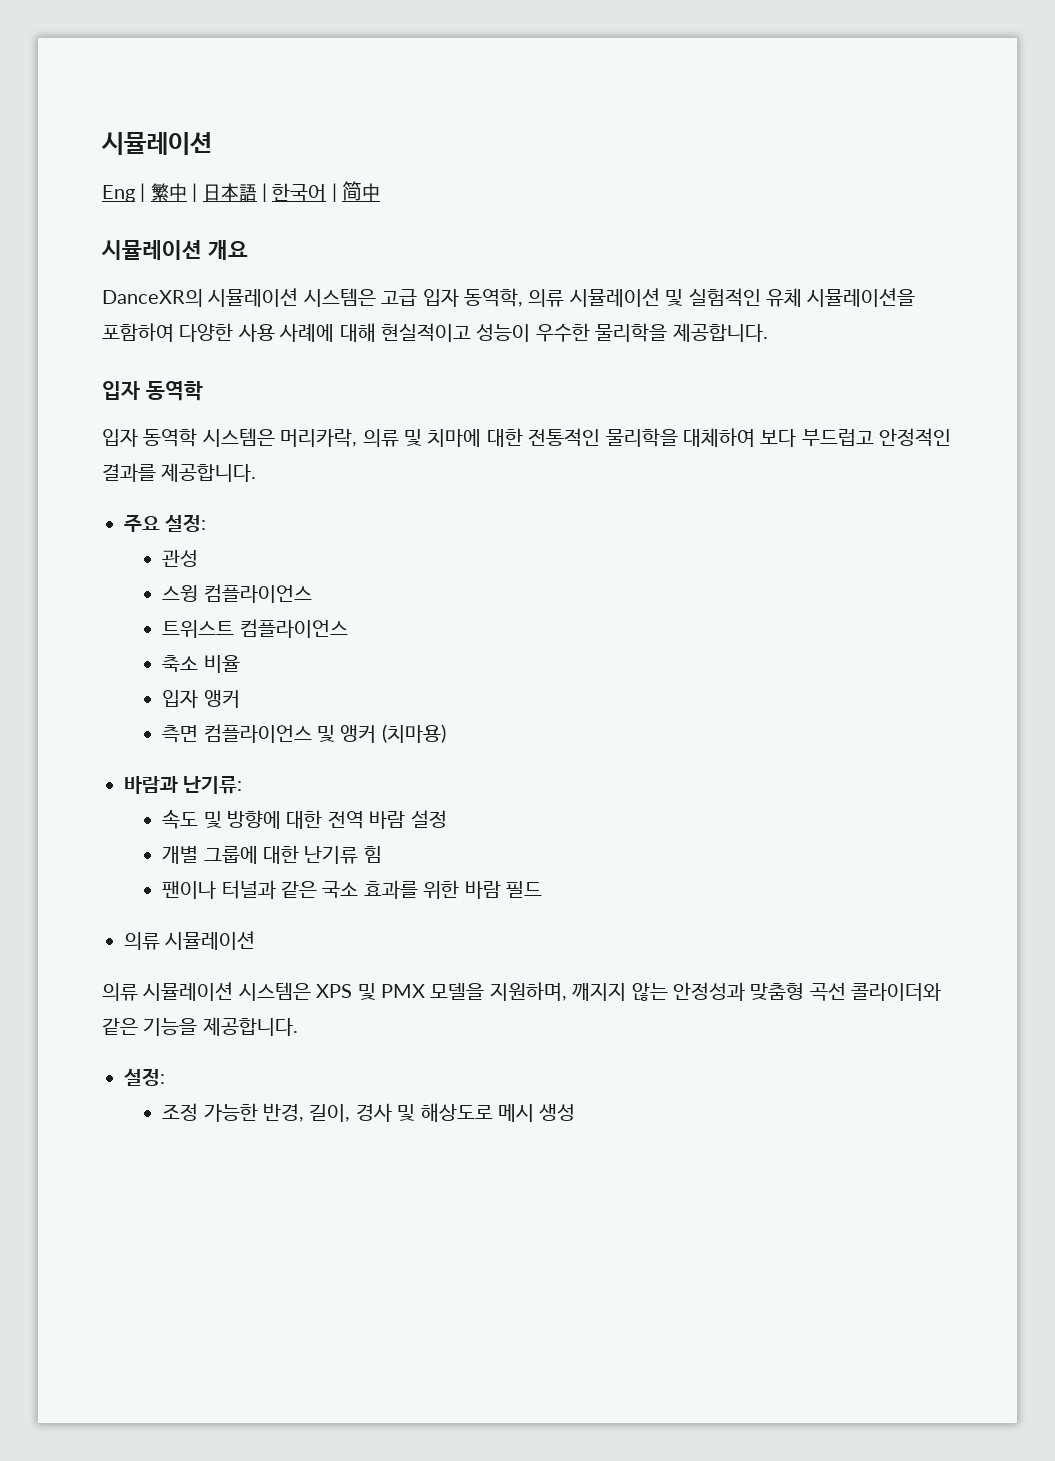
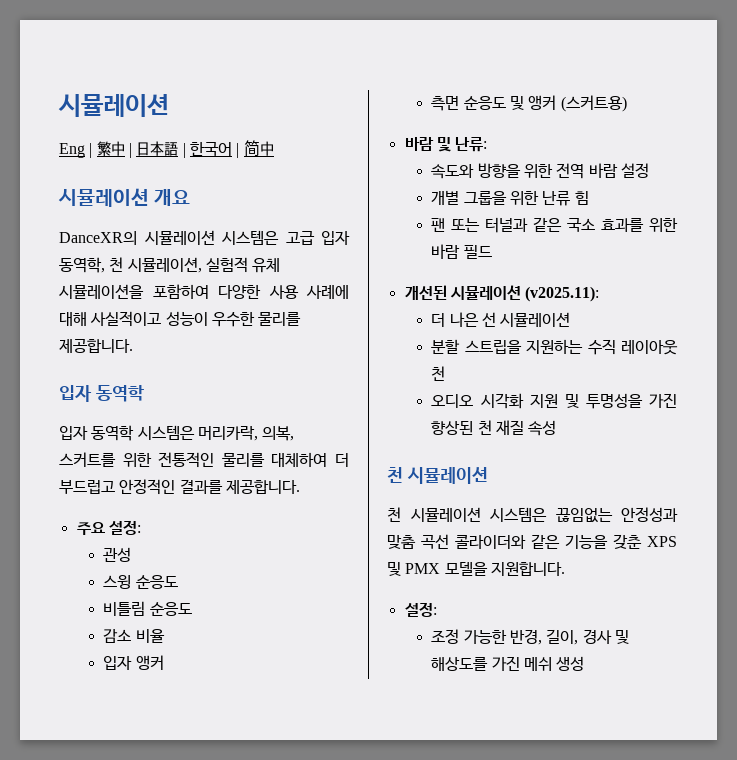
[528,288,761,307] 의류 시뮬레이션 및 실험적인 -> [109,257,248,273] 천 시뮬레이션, 실험적
[381,323,471,342] 현실적이고 -> [90,311,162,327] 사실적이고
[595,323,668,342] 물리학을 -> [258,312,302,326] 물리를
[362,428,797,447] 의류 및 치마에 대한 전통적인 물리학을 대체하여 보다 -> [262,426,295,441] [59,452,349,468] 의복, 스커트를 위한 전통적인 물리를 대체하여 더
[203,584,312,603] [162,619,348,638] [162,655,199,672] 컴플라이언스 // 트위스트 컴플라이언스 // 축소 -> [135,575,178,589] [103,601,192,616] [103,629,132,643] 순응도 // 비틀림 순응도 // 감소
[203,724,312,743] 컴플라이언스 -> [463,96,506,110] 순응도
[381,724,446,743] [124,776,243,794] [162,809,323,829] (치마용) // 바람과 난기류: // 속도 및 방향에 대한 -> [560,95,627,112] [404,137,488,152] [431,163,554,179] (스커트용) // 바람 및 난류: // 속도와 방향을 위한
[203,845,359,864] 그룹에 대한 난기류 -> [463,190,571,206] 그룹을 위한 난류
[162,881,217,899] 팬이나 -> [431,218,481,232] 팬 또는
[124,931,256,950] [102,982,942,1001] [102,1017,298,1036] 의류 시뮬레이션 // 의류 시뮬레이션 시스템은 XPS 및 PMX 모델을 지원하며, 깨지지 않는 안정성과 맞춤형 곡선 콜라이더와 같은 기능을 제공합니다. -> [404,285,600,302] [431,312,571,327] [431,339,678,355] [431,366,446,381] [431,393,677,409] [431,420,557,436] [387,467,488,484] [387,507,678,523] [387,534,677,549] [387,562,565,576] 개선된 시뮬레이션 (v2025.11): // 더 나은 선 시뮬레이션 // 분할 스트립을 지원하는 수직 레이아웃 천 // 오디오 시각화 지원 및 투명성을 가진 향상된 천 재질 속성 // 천 시뮬레이션 // 천 시뮬레이션 시스템은 끊임없는 안정성과 맞춤 곡선 콜라이더와 같은 기능을 갖춘 XPS 및 PMX 모델을 지원합니다.
[420,1103,535,1122] 해상도로 메시 -> [431,656,553,671] 해상도를 가진 메쉬

